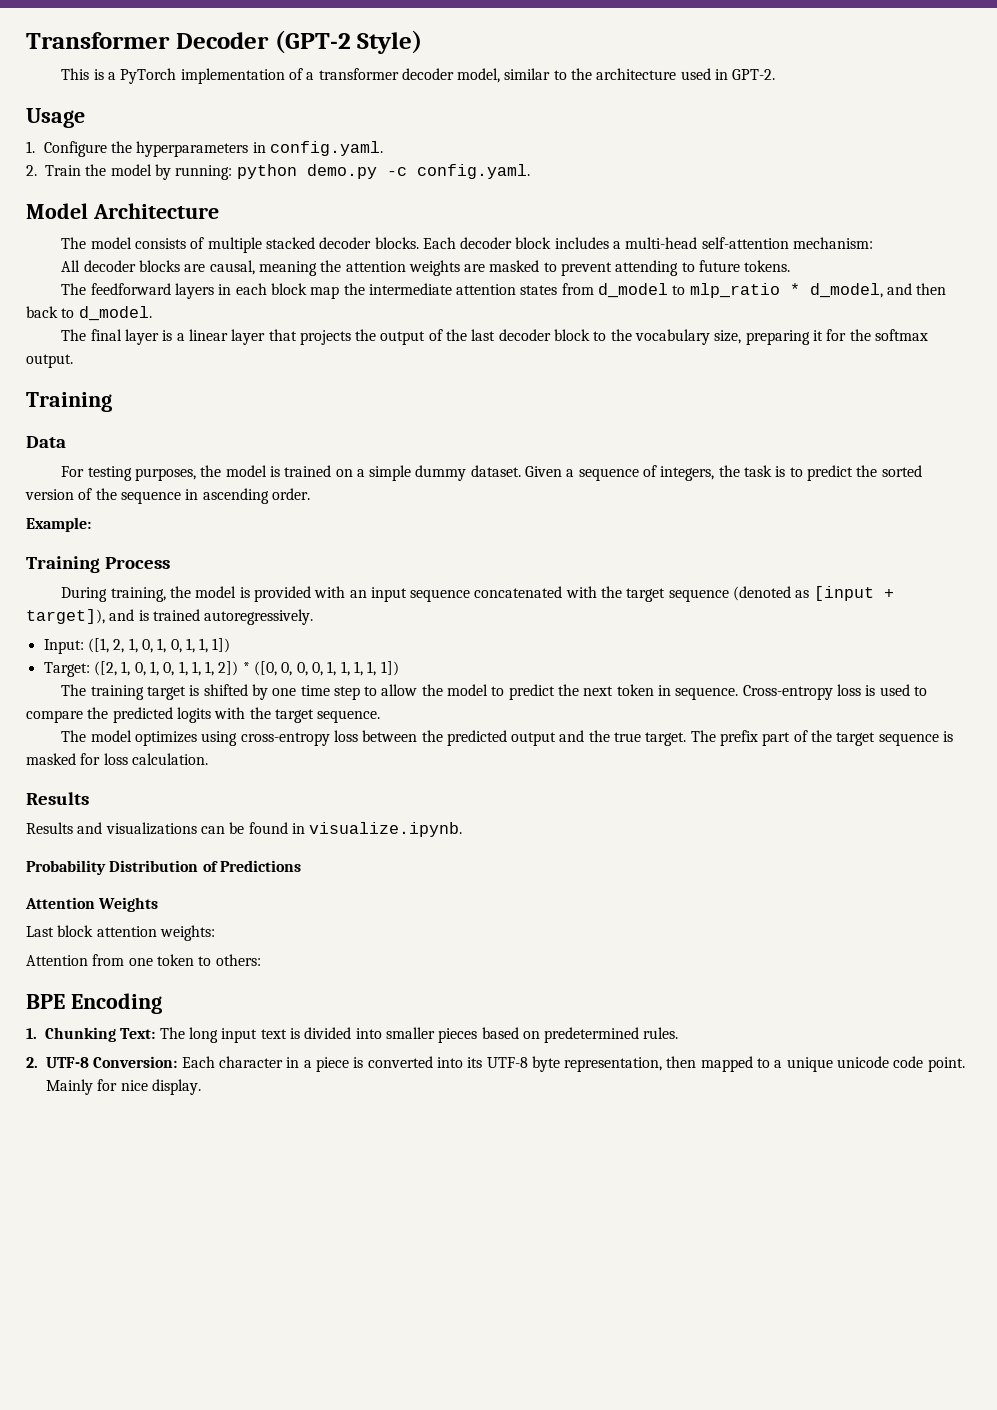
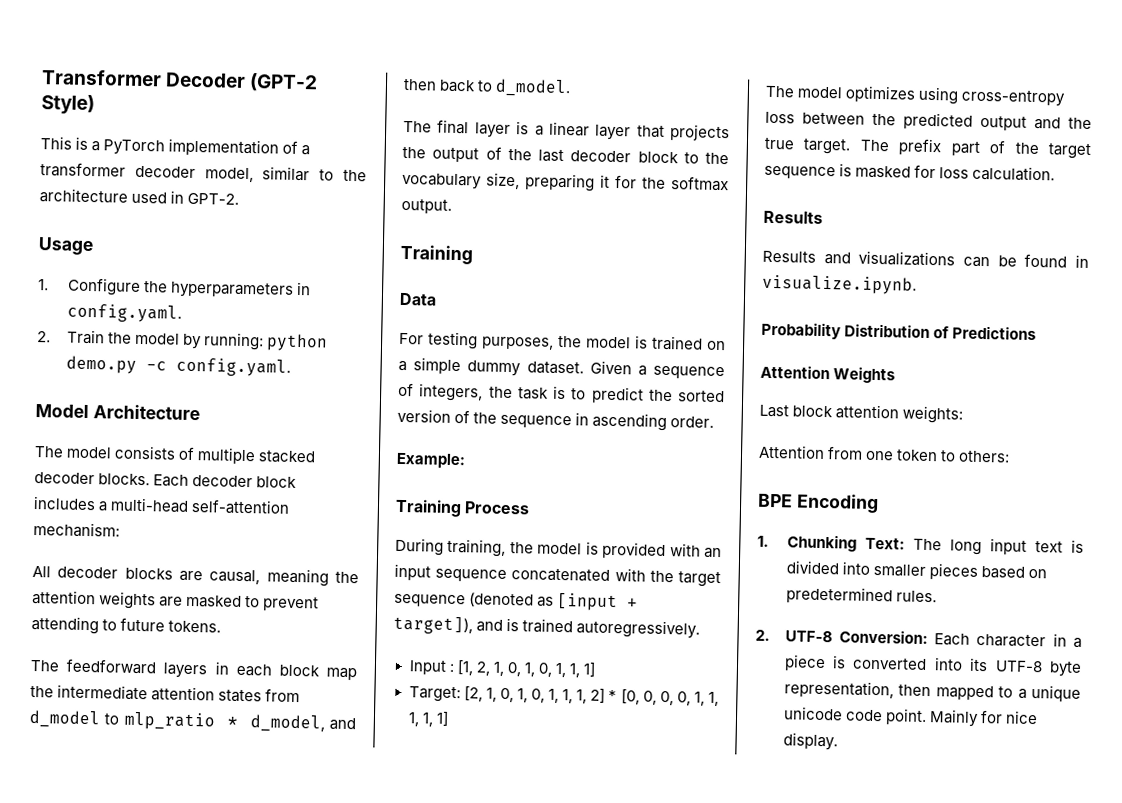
[43,638,109,654] Input: ([1, -> [408,660,474,676] Input : [1,
[212,638,231,653] 1]) -> [583,662,596,677] 1]
[93,661,117,676] ([2, -> [463,686,483,702] [2,
[218,661,278,676] 2]) * ([0, -> [590,688,640,705] 2] * [0,
[380,661,399,676] [61,684,927,700] [26,707,381,723] 1]) // The training target is shifted by one time step to allow the model to predict the next token in sequence. Cross-entropy loss is used to compare the predicted logits with the target sequence. -> [435,711,449,726] 1]

